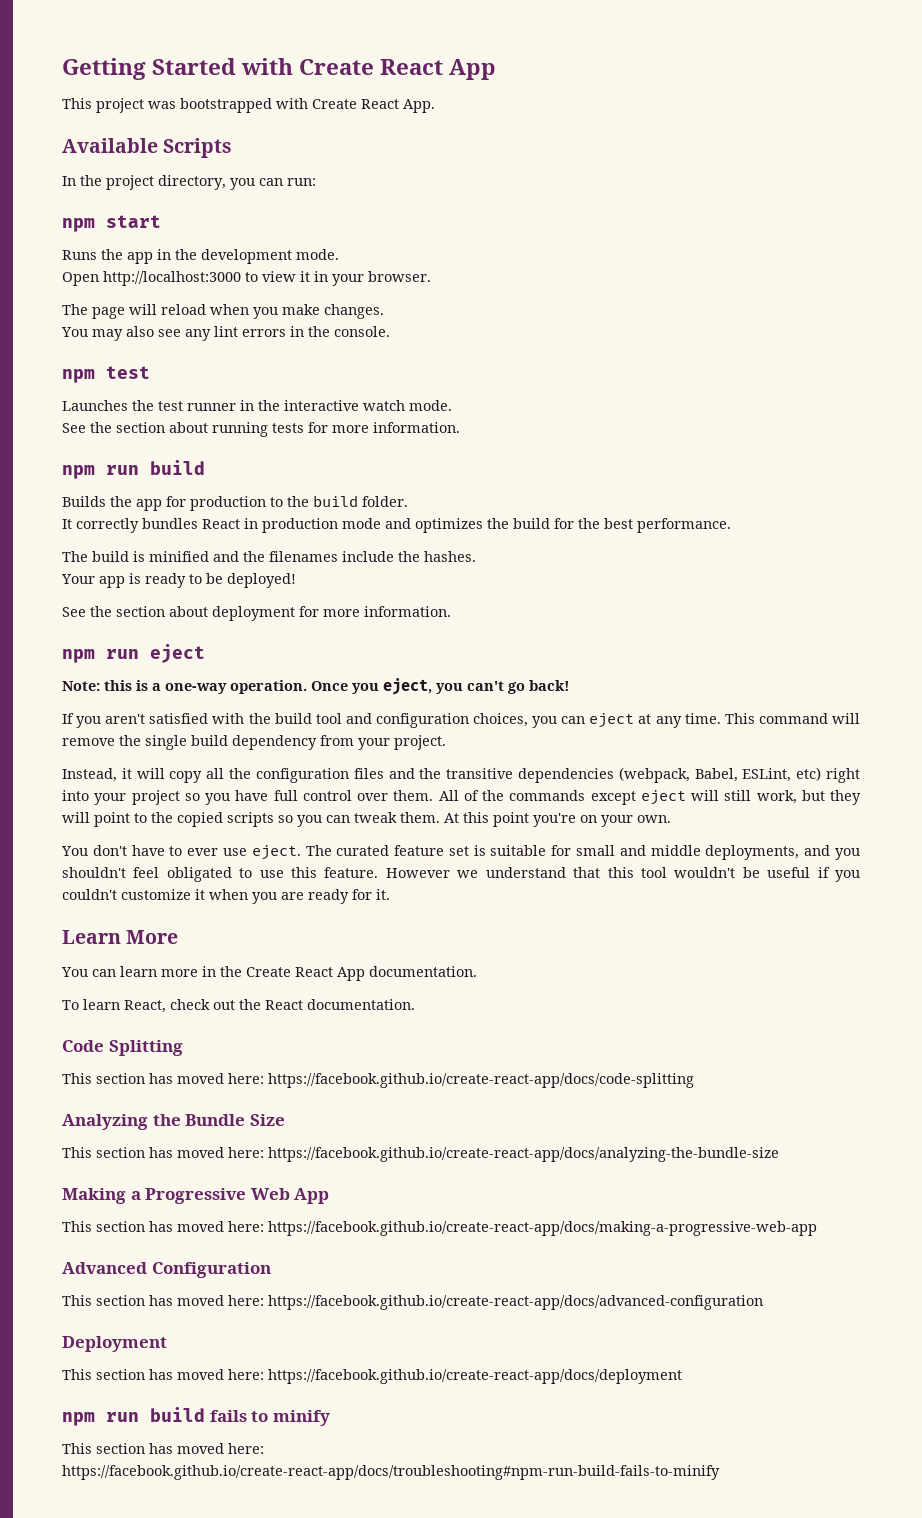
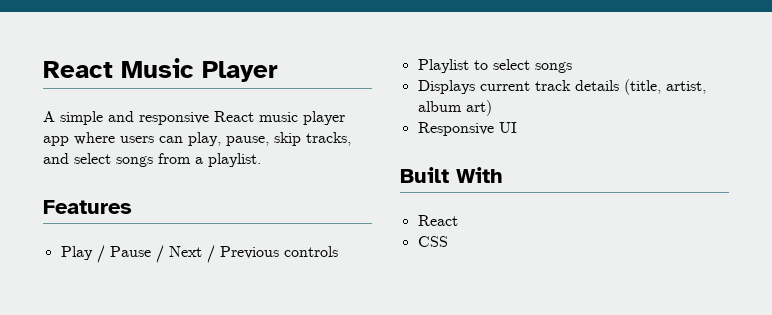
[62,58,497,80] [62,98,435,113] [62,138,233,158] [62,175,316,190] [62,215,161,232] [62,249,339,264] [62,271,431,286] [62,304,384,319] [61,326,390,341] [62,366,150,383] [62,400,452,411] [62,422,460,437] [62,460,205,479] [62,495,408,511] [62,518,731,533] [62,551,476,562] [61,573,296,588] [62,606,451,621] [62,644,205,663] [62,678,570,695] [62,713,860,728] [62,735,446,750] [62,767,860,783] [62,790,861,805] [62,812,671,827] [61,845,860,860] [62,867,860,882] [62,889,390,904] [62,930,179,944] [61,966,477,981] [62,999,415,1013] [62,1040,183,1056] [62,1073,694,1088] [62,1114,285,1130] [62,1147,779,1162] [62,1188,330,1204] [62,1221,817,1236] [62,1262,271,1278] [62,1295,763,1310] [62,1336,167,1352] [62,1369,682,1384] [62,1407,330,1426] [62,1443,264,1454] [62,1465,720,1480] Getting Started with Create React App // This project was bootstrapped with Create React App. // Available Scripts // In the project directory, you can run: // npm start // Runs the app in the development mode. // Open http://localhost:3000 to view it in your browser. // The page will reload when you make changes. // You may also see any lint errors in the console. // npm test // Launches the test runner in the interactive watch mode. // See the section about running tests for more information. // npm run build // Builds the app for production to the build folder. // It correctly bundles React in production mode and optimizes the build for the best performance. // The build is minified and the filenames include the hashes. // Your app is ready to be deployed! // See the section about deployment for more information. // npm run eject // Note: this is a one-way operation. Once you eject, you can't go back! // If you aren't satisfied with the build tool and configuration choices, you can eject at any time. This command will remove the single build dependency from your project. // Instead, it will copy all the configuration files and the transitive dependencies (webpack, Babel, ESLint, etc) right into your project so you have full control over them. All of the commands except eject will still work, but they will point to the copied scripts so you can tweak them. At this point you're on your own. // You don't have to ever use eject. The curated feature set is suitable for small and middle deployments, and you shouldn't feel obligated to use this feature. However we understand that this tool wouldn't be useful if you couldn't customize it when you are ready for it. // Learn More // You can learn more in the Create React App documentation. // To learn React, check out the React documentation. // Code Splitting // This section has moved here: https://facebook.github.io/create-react-app/docs/code-splitting // Analyzing the Bundle Size // This section has moved here: https://facebook.github.io/create-react-app/docs/analyzing-the-bundle-size // Making a Progressive Web App // This section has moved here: https://facebook.github.io/create-react-app/docs/making-a-progressive-web-app // Advanced Configuration // This section has moved here: https://facebook.github.io/create-react-app/docs/advanced-configuration // Deployment // This section has moved here: https://facebook.github.io/create-react-app/docs/deployment // npm run build fails to minify // This section has moved here: https://facebook.github.io/create-react-app/docs/troubleshooting#npm-run-build-fails-to-minify -> [43,58,278,82] [43,111,345,125] [43,132,351,146] [43,153,261,167] [43,200,132,214] [60,245,338,263] [417,59,572,73] [417,79,706,95] [417,100,492,116] [417,122,517,136] [400,167,503,183] [417,215,458,226] [417,236,448,247] React Music Player // A simple and responsive React music player app where users can play, pause, skip tracks, and select songs from a playlist. // Features // Play / Pause / Next / Previous controls // Playlist to select songs // Displays current track details (title, artist, album art) // Responsive UI // Built With // React // CSS

